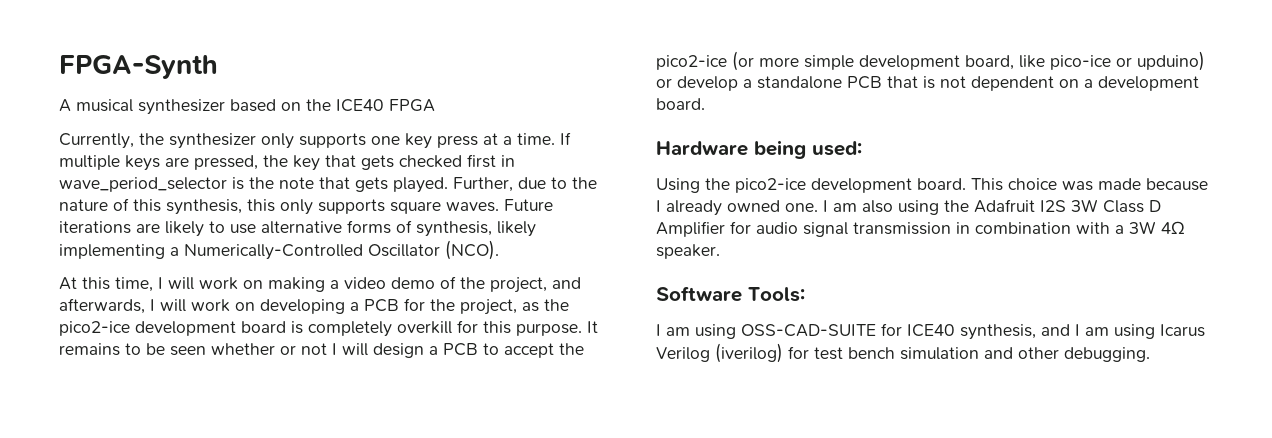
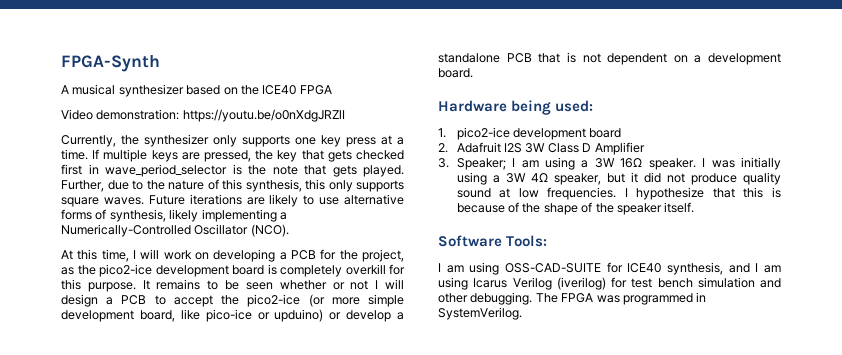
(435, 105) none -> [61,109,345,122] // Video demonstration: https://youtu.be/o0nXdgJRZlI
[268,276,581,293] [59,298,255,314] making a video demo of the project, and afterwards, I will work on -> (209, 256) none
[656,178,1208,193] [656,200,969,216] Using the pico2-ice development board. This choice was made because I already owned one. I am also using the -> [438,127,622,140] [438,143,448,153] 1. pico2-ice development board // 2.
[730,221,1185,237] [656,244,720,259] for audio signal transmission in combination with a 3W 4Ω speaker. -> [438,157,781,170] [456,172,781,185] [456,187,781,200] [456,202,695,215] // 3. Speaker; I am using a 3W 16Ω speaker. I was initially using a 3W 4Ω speaker, but it did not produce quality sound at low frequencies. I hypothesize that this is because of the shape of the speaker itself.
(1150, 354) none -> [535,292,707,305] [438,307,522,320] The FPGA was programmed in SystemVerilog.

